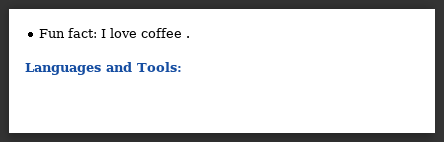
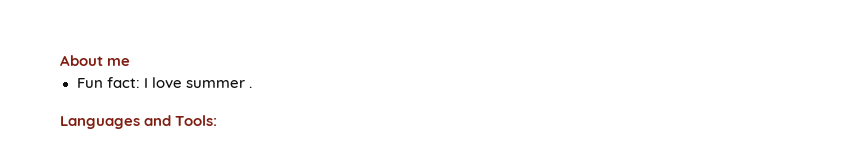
(38, 33) none -> [60,55,131,66] About me //
[140,28,182,38] coffee -> [185,80,245,88] summer

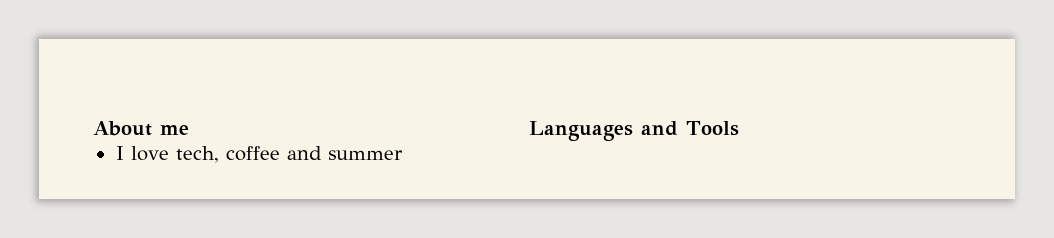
[76,77,182,88] Fun fact: I love -> [115,146,322,163] I love tech, coffee and
[248,86,252,88] . -> (403, 155) none
[175,115,218,126] Tools: -> [686,121,739,136] Tools

